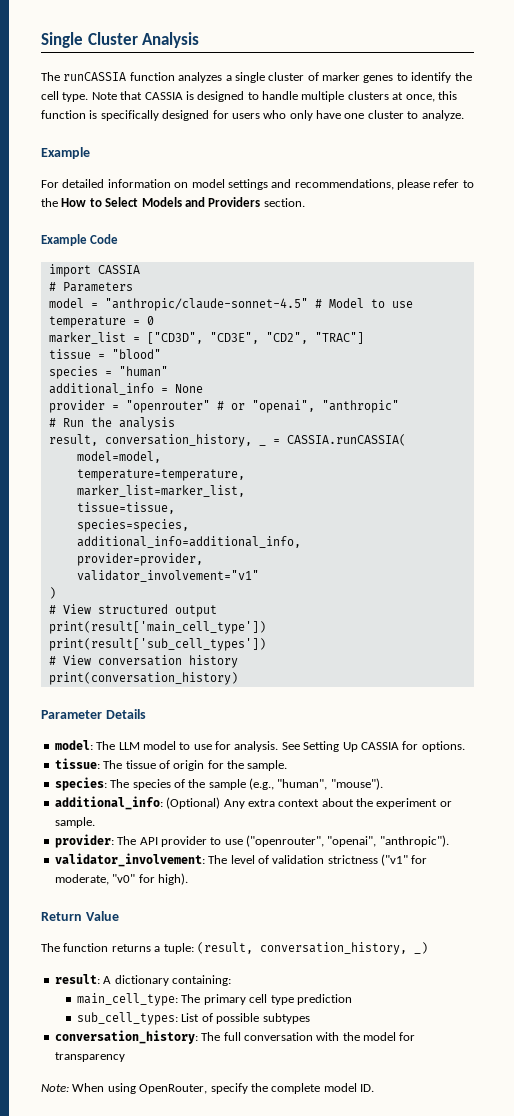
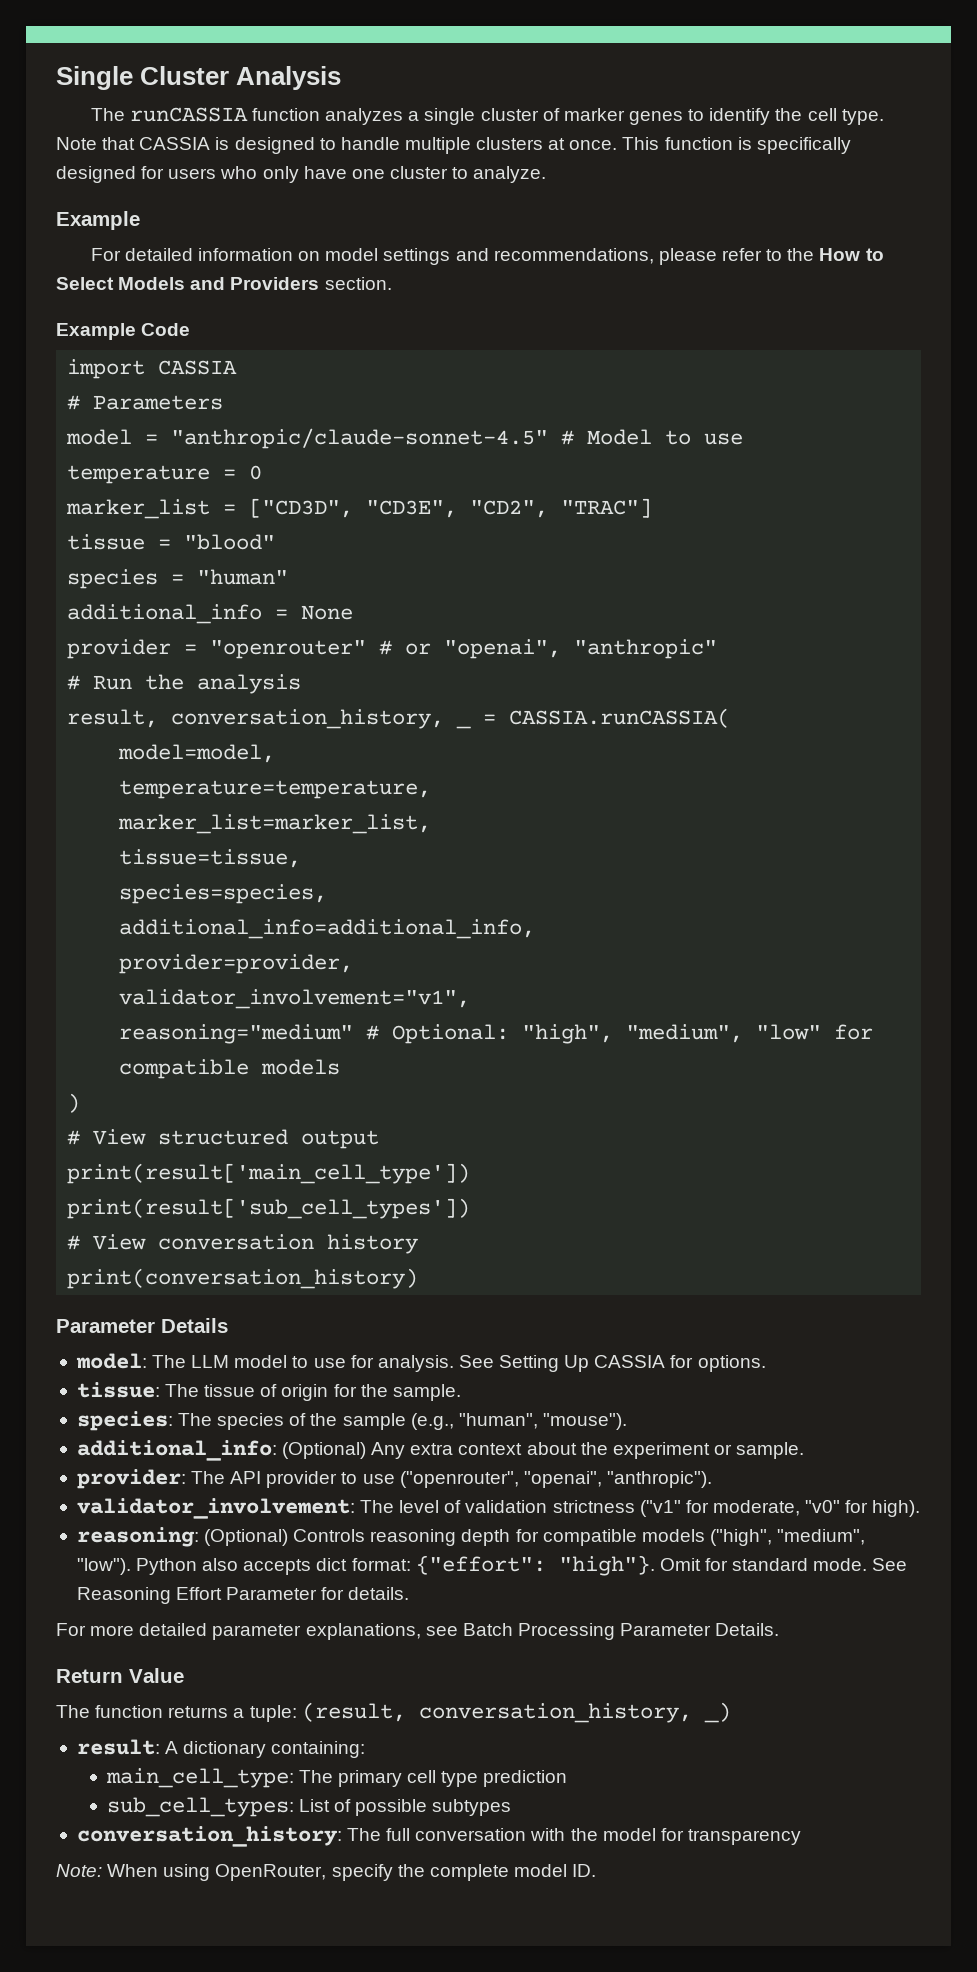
[405,91,457,102] once, this -> [569,137,660,150] once. This
[76,570,259,582] validator_involvement="v1" -> [119,989,471,1009] [119,1024,874,1044] [119,1059,341,1079] validator_involvement="v1", // reasoning="medium" # Optional: "high", "medium", "low" for compatible models
(188, 879) none -> [76,1527,866,1547] [76,1555,908,1576] [76,1587,410,1604] [56,1623,780,1640] // reasoning: (Optional) Controls reasoning depth for compatible models ("high", "medium", "low"). Python also accepts dict format: {"effort": "high"}. Omit for standard mode. See Reasoning Effort Parameter for details. // For more detailed parameter explanations, see Batch Processing Parameter Details.

